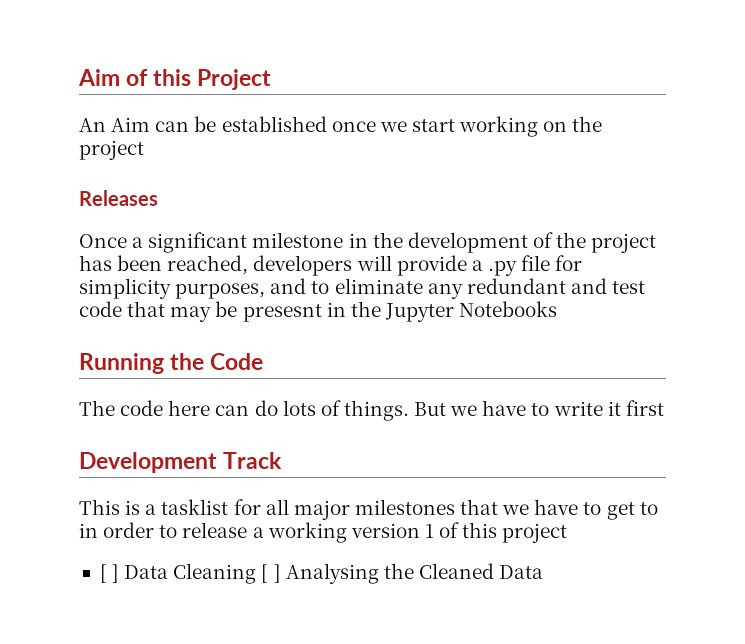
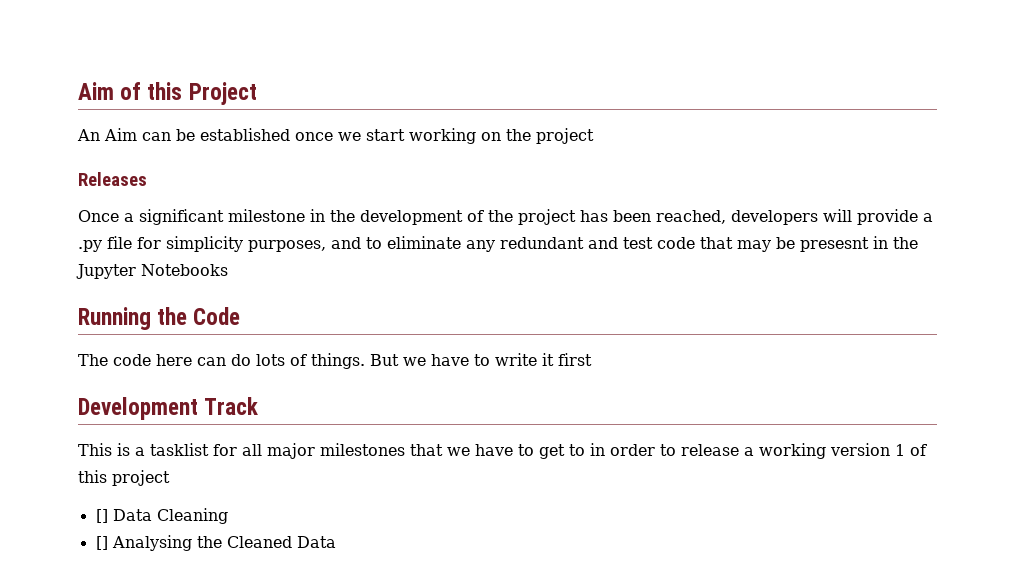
[99,564,120,583] [ ] -> [95,509,108,523] []
[261,564,281,583] [ ] -> [95,536,108,550] // []

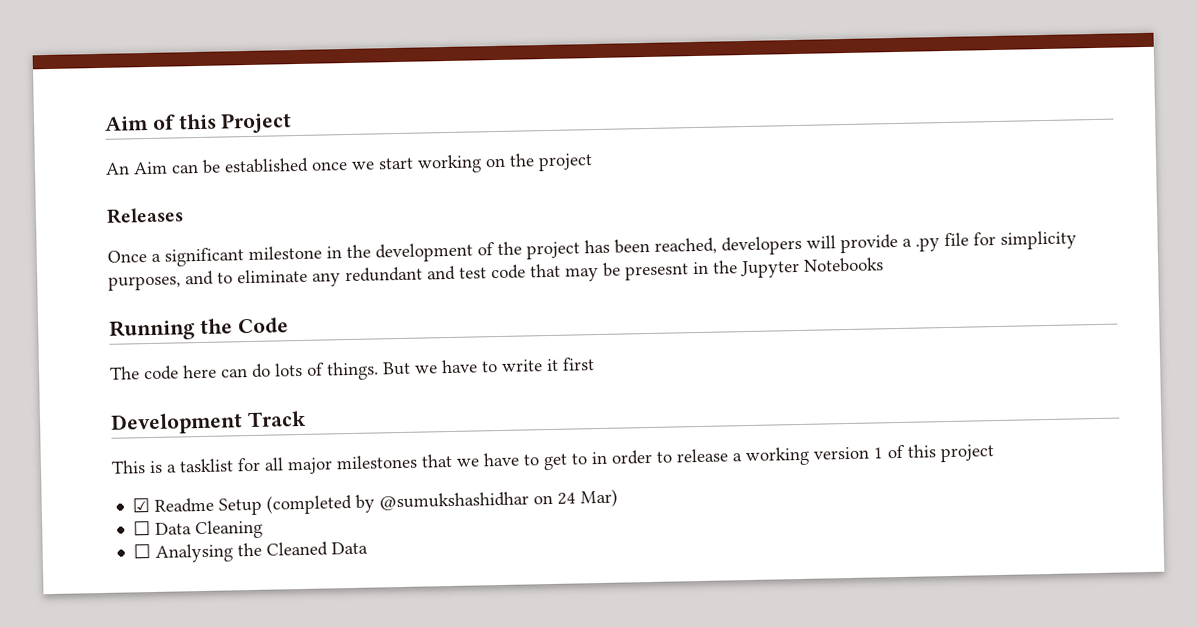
[95,509,108,523] [] -> [132,488,619,516] [133,521,152,536] ☑ Readme Setup (completed by @sumukshashidhar on 24 Mar) // ☐
[95,536,108,550] [] -> [133,544,152,559] ☐

